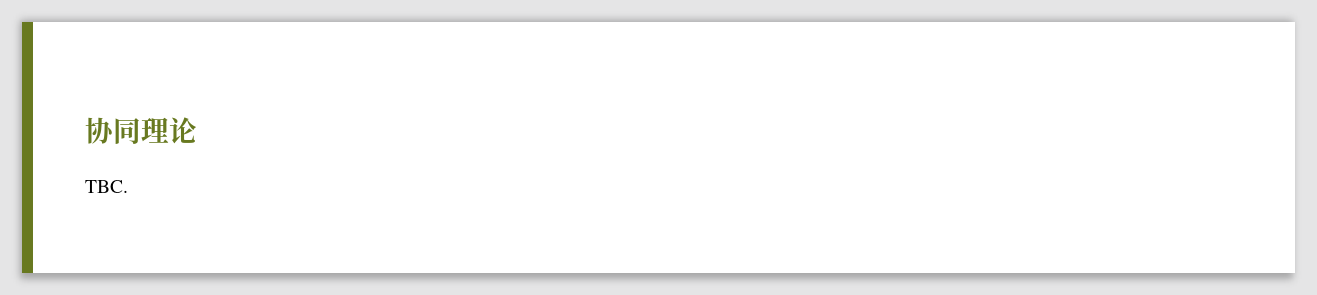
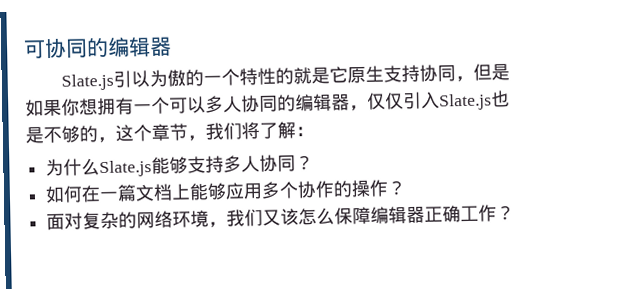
[85,117,197,144] [85,180,128,193] 协同理论 // TBC. -> [23,36,172,59] [61,63,511,91] [25,90,510,117] [25,121,314,144] [45,154,315,178] [45,179,407,204] [46,204,516,231] 可协同的编辑器 // Slate.js引以为傲的一个特性的就是它原生支持协同，但是如果你想拥有一个可以多人协同的编辑器，仅仅引入Slate.js也是不够的，这个章节，我们将了解： // 为什么Slate.js能够支持多人协同？ // 如何在一篇文档上能够应用多个协作的操作？ // 面对复杂的网络环境，我们又该怎么保障编辑器正确工作？

